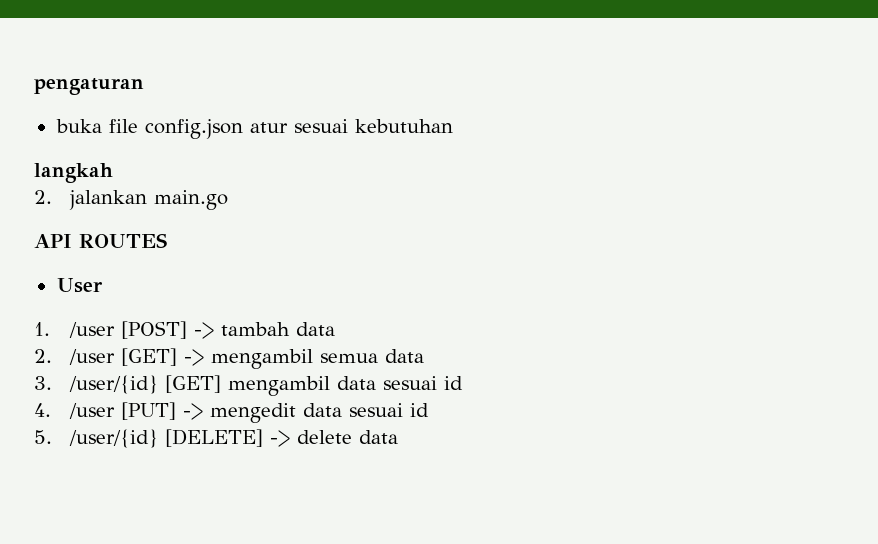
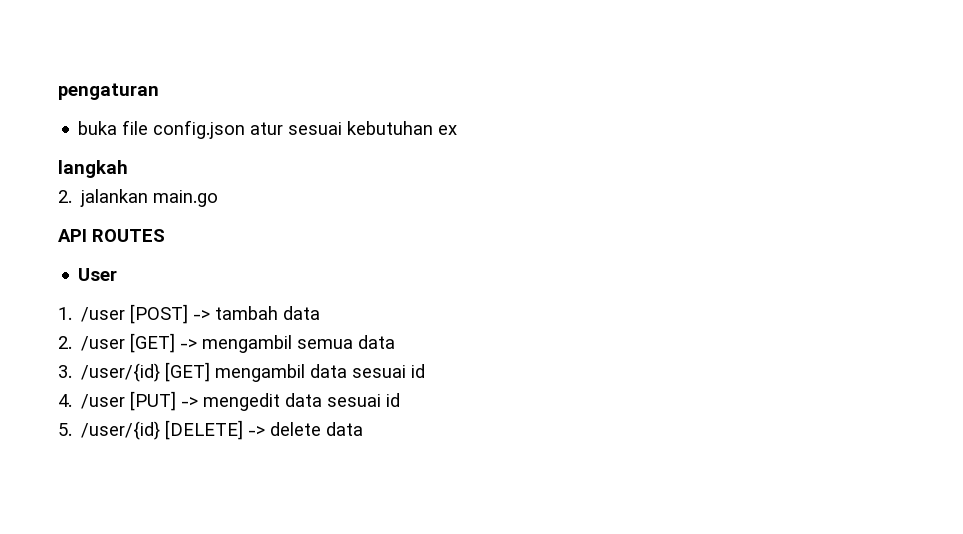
(453, 126) none -> [438,125,458,135] ex

